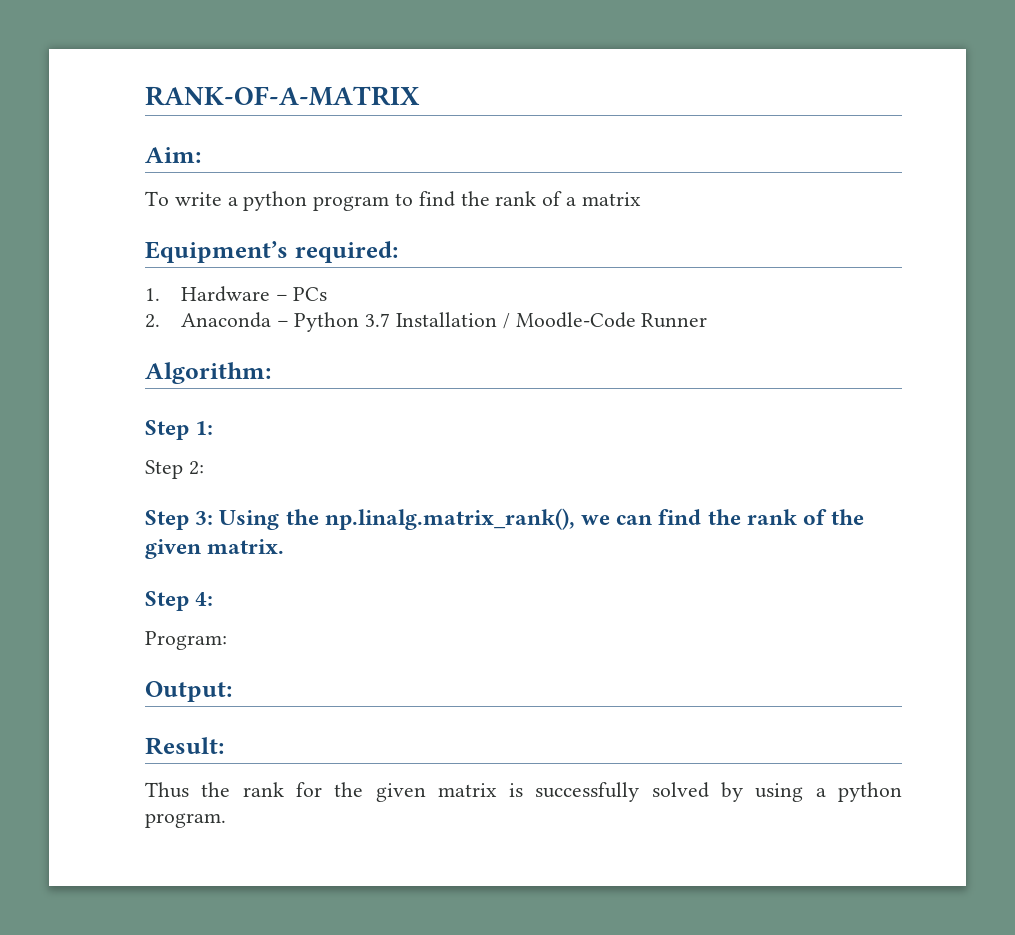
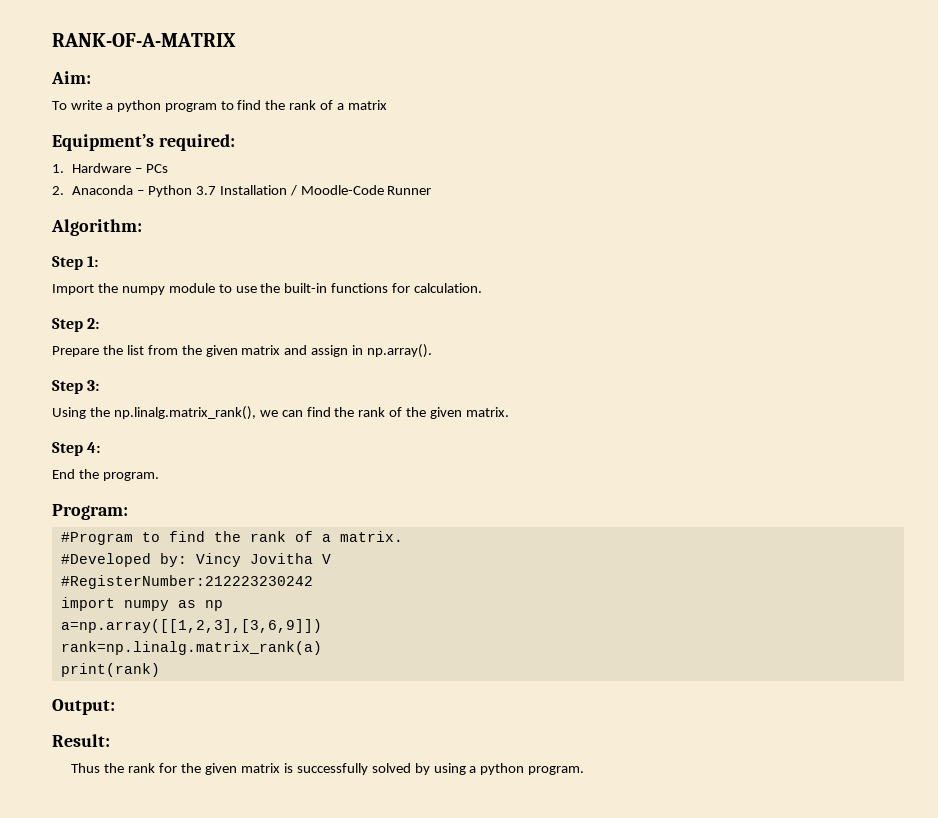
[145,460,204,479] Step 2: -> [52,283,483,295] [52,318,100,332] [52,344,433,358] Import the numpy module to use the built-in functions for calculation. // Step 2: // Prepare the list from the given matrix and assign in np.array().
(214, 518) none -> (100, 385) //
[145,631,227,650] Program: -> [52,469,159,481] [52,504,128,520] [60,531,403,545] [60,553,331,567] [60,575,313,589] [60,597,223,611] [60,619,322,633] [60,641,322,655] [60,663,160,677] End the program. // Program: // #Program to find the rank of a matrix. // #Developed by: Vincy Jovitha V // #RegisterNumber:212223230242 // import numpy as np // a=np.array([[1,2,3],[3,6,9]]) // rank=np.linalg.matrix_rank(a) // print(rank)

